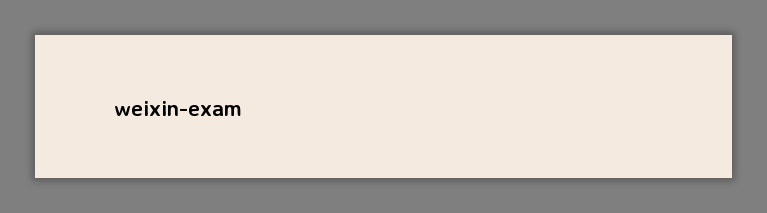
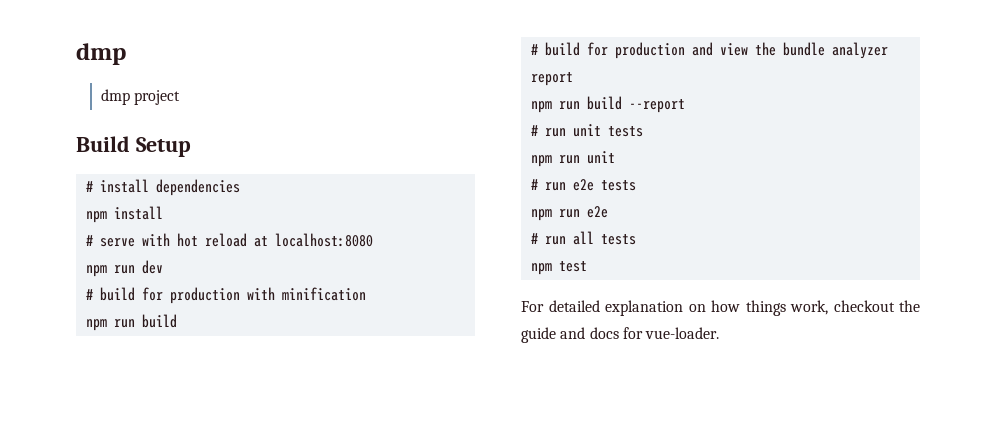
[114,101,242,116] weixin-exam -> [76,43,126,65] [101,89,181,105] [76,136,191,157] [85,179,240,196] [85,206,163,223] [85,233,373,247] [85,260,163,277] [85,287,366,304] [85,314,177,331] [530,42,888,59] [530,72,573,86] [530,96,685,113] [530,124,643,137] [530,151,615,167] [530,179,636,191] [530,206,608,221] [530,231,636,245] [530,261,587,275] [521,300,920,316] [521,327,720,343] dmp // dmp project // Build Setup // # install dependencies // npm install // # serve with hot reload at localhost:8080 // npm run dev // # build for production with minification // npm run build // # build for production and view the bundle analyzer report // npm run build --report // # run unit tests // npm run unit // # run e2e tests // npm run e2e // # run all tests // npm test // For detailed explanation on how things work, checkout the guide and docs for vue-loader.

